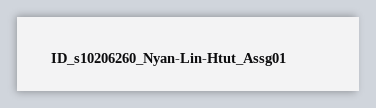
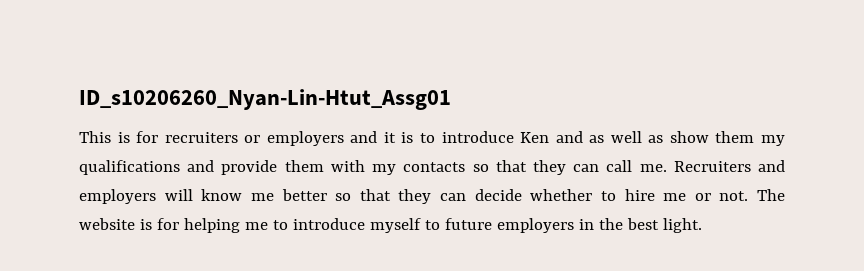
(286, 59) none -> [79,131,785,146] [79,160,785,175] [79,189,785,204] [79,218,702,233] // This is for recruiters or employers and it is to introduce Ken and as well as show them my qualifications and provide them with my contacts so that they can call me. Recruiters and employers will know me better so that they can decide whether to hire me or not. The website is for helping me to introduce myself to future employers in the best light.

